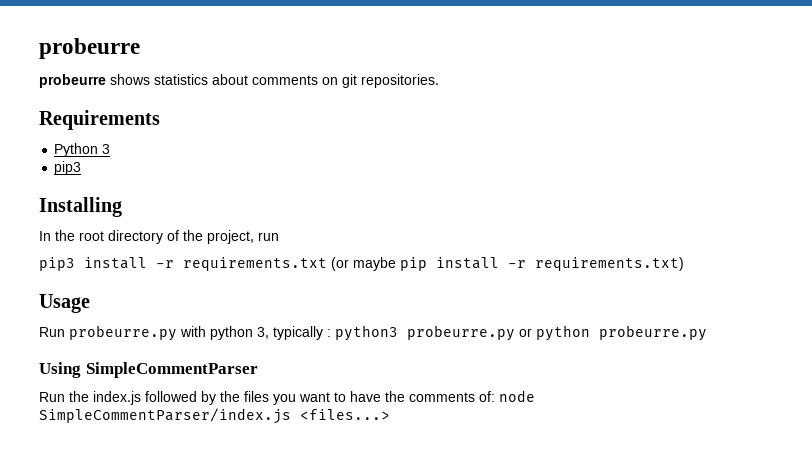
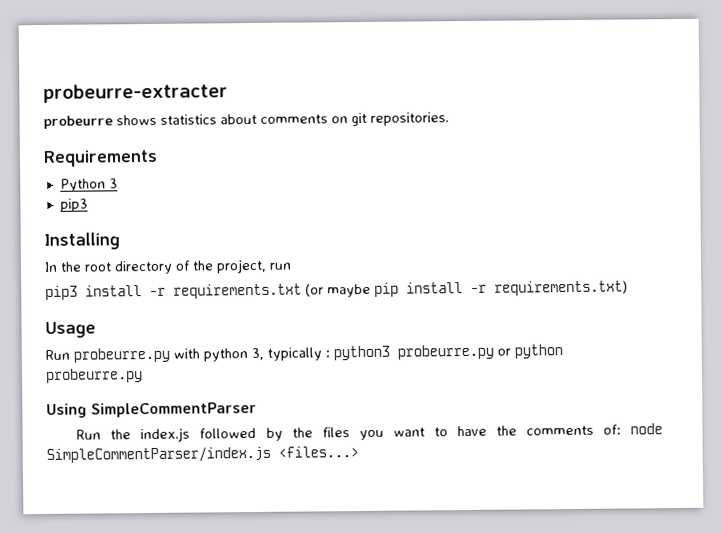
[39,38,140,59] probeurre -> [43,83,228,103] probeurre-extracter

